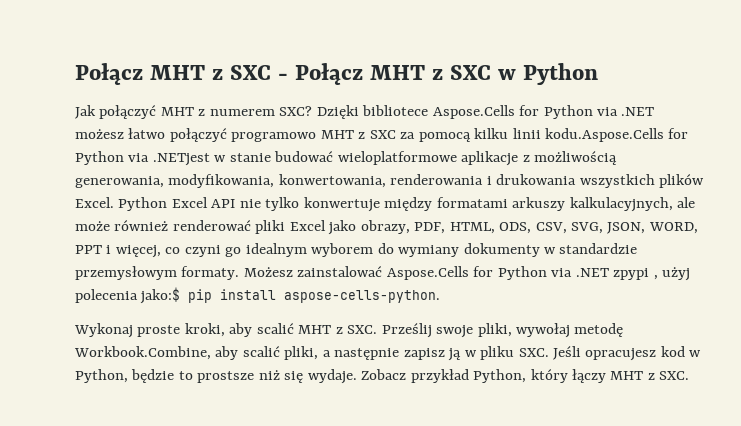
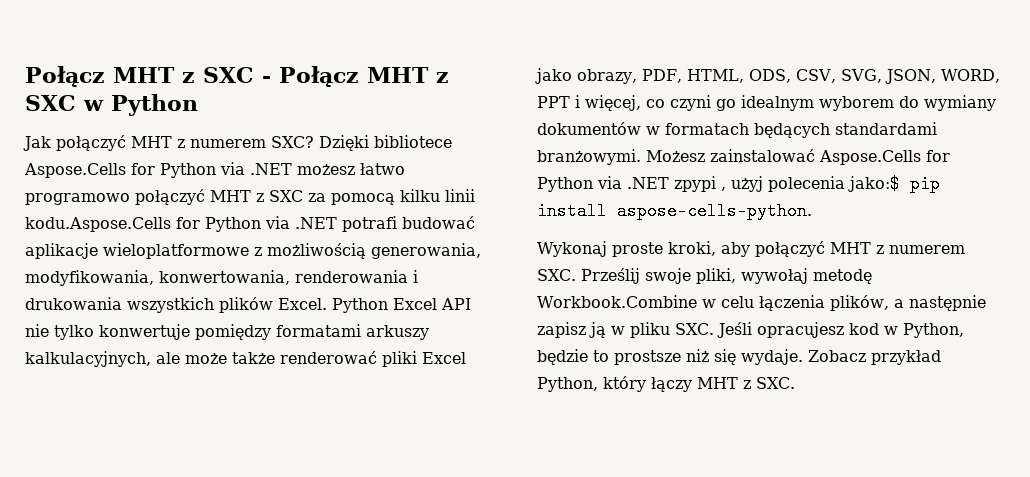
[169,128,317,142] połączyć programowo -> [25,189,205,205] programowo połączyć
[152,151,519,166] .NETjest w stanie budować wieloplatformowe aplikacje -> [295,216,475,232] [25,243,249,259] .NET potrafi budować aplikacje wieloplatformowe
[384,197,433,211] między -> [195,324,271,340] pomiędzy
[114,220,169,231] również -> [232,352,275,364] także
[463,243,638,257] [75,266,240,280] dokumenty w standardzie przemysłowym formaty. -> [537,122,937,138] [537,149,641,165] dokumentów w formatach będących standardami branżowymi.
[256,323,343,334] scalić MHT z -> [755,241,965,257] połączyć MHT z numerem
[74,346,319,360] Workbook.Combine, aby scalić pliki, -> [537,295,889,311] Workbook.Combine w celu łączenia plików,

